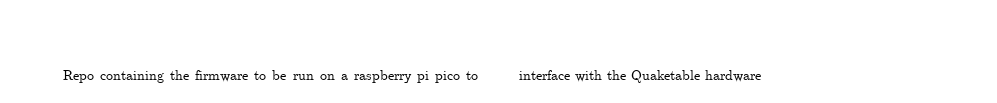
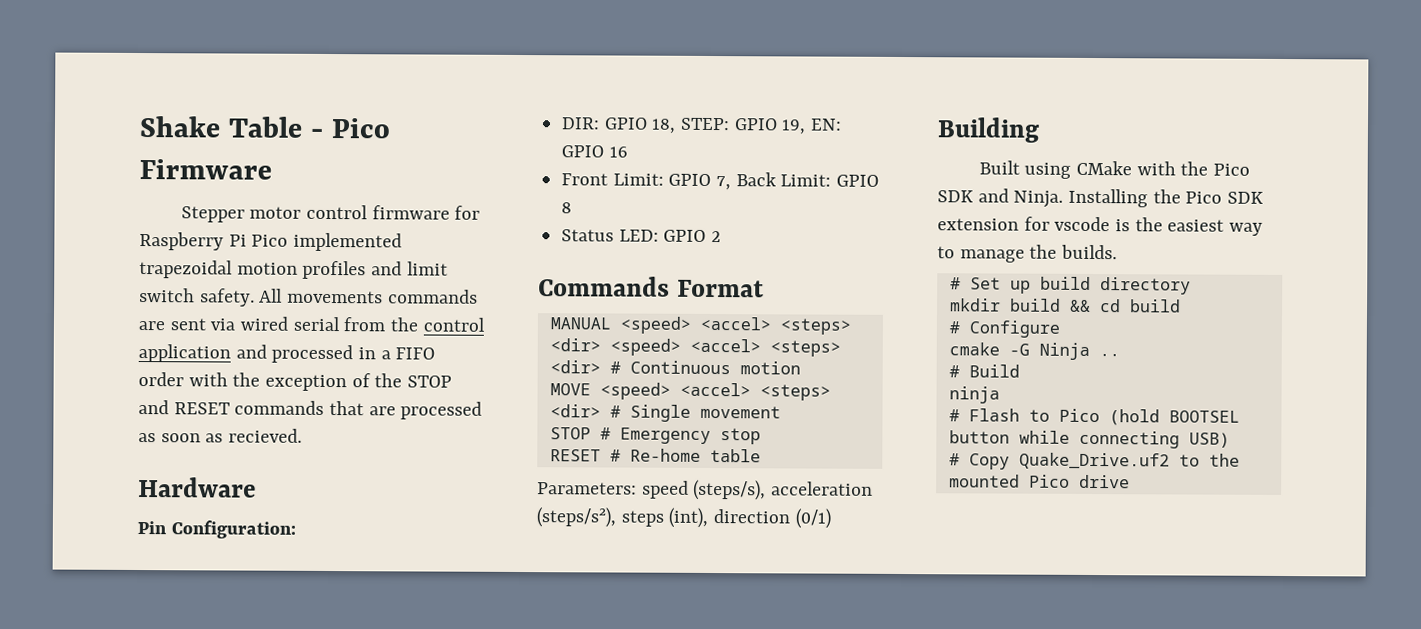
[63,70,761,83] Repo containing the firmware to be run on a raspberry pi pico to interface with the Quaketable hardware -> [139,116,391,139] [139,159,272,180] [180,204,481,223] [139,232,403,252] [139,260,448,280] [139,288,478,307] [138,316,485,332] [138,344,436,364] [138,372,453,392] [138,400,483,420] [138,428,303,443] [138,477,257,498] [137,520,296,539] [561,117,843,135] [561,145,628,158] [561,172,880,191] [561,202,573,214] [561,229,722,243] [538,276,764,298] [549,316,851,335] [549,338,841,357] [549,360,801,375] [549,382,831,401] [549,404,781,422] [549,427,761,445] [549,448,761,463] [537,479,874,501] [536,507,831,529] [937,117,1040,143] [978,160,1250,179] [937,188,1265,208] [937,216,1264,236] [937,244,1118,263] [949,276,1191,295] [949,298,1181,313] [948,320,1060,338] [948,342,1120,360] [948,364,1020,378] [948,386,1000,404] [948,408,1240,426] [948,430,1230,449] [948,452,1240,470] [948,474,1130,489] Shake Table - Pico Firmware // Stepper motor control firmware for Raspberry Pi Pico implemented trapezoidal motion profiles and limit switch safety. All movements commands are sent via wired serial from the control application and processed in a FIFO order with the exception of the STOP and RESET commands that are processed as soon as recieved. // Hardware // Pin Configuration: // DIR: GPIO 18, STEP: GPIO 19, EN: GPIO 16 // Front Limit: GPIO 7, Back Limit: GPIO 8 // Status LED: GPIO 2 // Commands Format // MANUAL <speed> <accel> <steps> <dir> <speed> <accel> <steps> <dir> # Continuous motion // MOVE <speed> <accel> <steps> <dir> # Single movement // STOP # Emergency stop // RESET # Re-home table // Parameters: speed (steps/s), acceleration (steps/s²), steps (int), direction (0/1) // Building // Built using CMake with the Pico SDK and Ninja. Installing the Pico SDK extension for vscode is the easiest way to manage the builds. // # Set up build directory // mkdir build && cd build // # Configure // cmake -G Ninja .. // # Build // ninja // # Flash to Pico (hold BOOTSEL button while connecting USB) // # Copy Quake_Drive.uf2 to the mounted Pico drive

